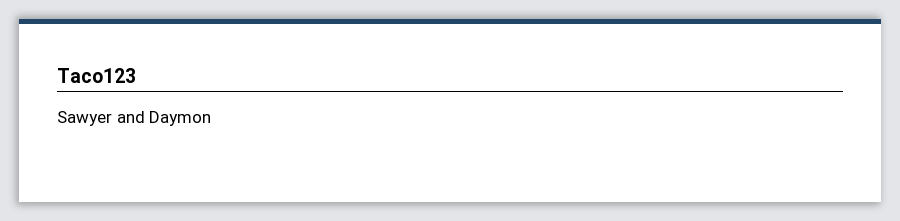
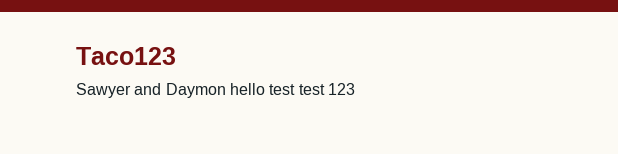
(212, 118) none -> [229,83,355,95] hello test test 123

